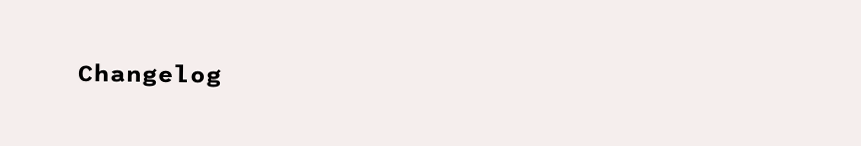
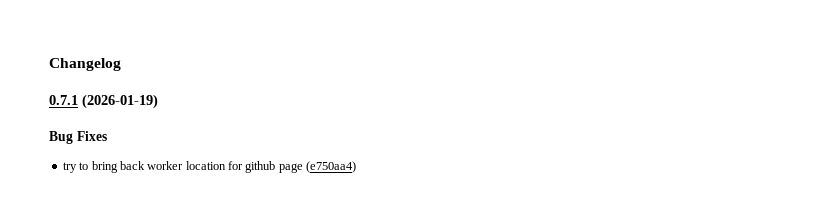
(223, 75) none -> [49,94,158,109] [49,131,107,144] [62,161,357,173] // 0.7.1 (2026-01-19) // Bug Fixes // try to bring back worker location for github page (e750aa4)

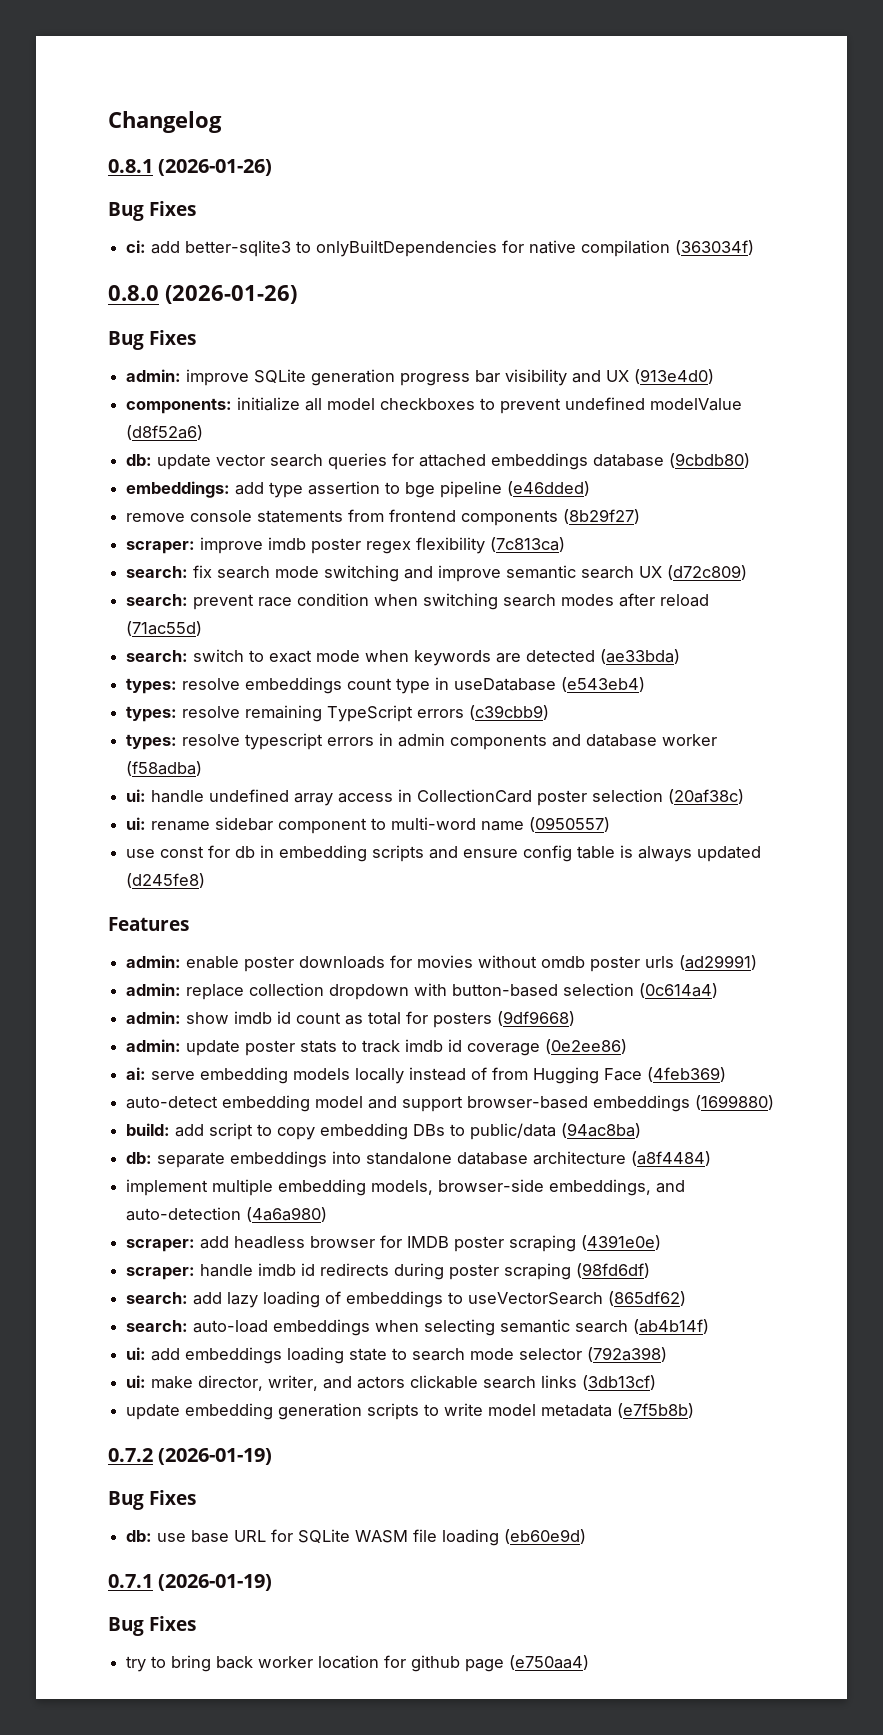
(121, 64) none -> [108,159,273,176] [108,201,196,221] [126,240,755,257] [108,285,297,304] [108,330,196,350] [126,369,715,386] [126,397,743,414] [126,425,204,440] [126,453,751,470] [126,481,591,498] [126,509,641,526] [126,537,566,554] [126,565,748,582] [126,593,710,610] [126,621,203,636] [126,649,681,666] [126,677,646,694] [126,705,550,722] [126,733,718,750] [126,761,203,776] [126,789,745,806] [126,817,611,834] [126,845,762,862] [126,873,206,888] [108,917,189,931] [126,955,758,972] [126,983,719,1000] [126,1011,576,1028] [126,1039,628,1056] [126,1067,727,1084] [126,1095,775,1112] [126,1123,642,1140] [126,1151,712,1168] [126,1179,686,1196] [126,1207,328,1222] [126,1235,662,1252] [126,1263,651,1280] [126,1291,687,1308] [126,1319,710,1336] [126,1347,668,1364] [126,1375,657,1391] [126,1403,695,1420] [108,1448,273,1465] [108,1490,196,1510] [126,1529,587,1546] // 0.8.1 (2026-01-26) // Bug Fixes // ci: add better-sqlite3 to onlyBuiltDependencies for native compilation (363034f) // 0.8.0 (2026-01-26) // Bug Fixes // admin: improve SQLite generation progress bar visibility and UX (913e4d0) // components: initialize all model checkboxes to prevent undefined modelValue (d8f52a6) // db: update vector search queries for attached embeddings database (9cbdb80) // embeddings: add type assertion to bge pipeline (e46dded) // remove console statements from frontend components (8b29f27) // scraper: improve imdb poster regex flexibility (7c813ca) // search: fix search mode switching and improve semantic search UX (d72c809) // search: prevent race condition when switching search modes after reload (71ac55d) // search: switch to exact mode when keywords are detected (ae33bda) // types: resolve embeddings count type in useDatabase (e543eb4) // types: resolve remaining TypeScript errors (c39cbb9) // types: resolve typescript errors in admin components and database worker (f58adba) // ui: handle undefined array access in CollectionCard poster selection (20af38c) // ui: rename sidebar component to multi-word name (0950557) // use const for db in embedding scripts and ensure config table is always updated (d245fe8) // Features // admin: enable poster downloads for movies without omdb poster urls (ad29991) // admin: replace collection dropdown with button-based selection (0c614a4) // admin: show imdb id count as total for posters (9df9668) // admin: update poster stats to track imdb id coverage (0e2ee86) // ai: serve embedding models locally instead of from Hugging Face (4feb369) // auto-detect embedding model and support browser-based embeddings (1699880) // build: add script to copy embedding DBs to public/data (94ac8ba) // db: separate embeddings into standalone database architecture (a8f4484) // implement multiple embedding models, browser-side embeddings, and auto-detection (4a6a980) // scraper: add headless browser for IMDB poster scraping (4391e0e) // scraper: handle imdb id redirects during poster scraping (98fd6df) // search: add lazy loading of embeddings to useVectorSearch (865df62) // search: auto-load embeddings when selecting semantic search (ab4b14f) // ui: add embeddings loading state to search mode selector (792a398) // ui: make director, writer, and actors clickable search links (3db13cf) // update embedding generation scripts to write model metadata (e7f5b8b) // 0.7.2 (2026-01-19) // Bug Fixes // db: use base URL for SQLite WASM file loading (eb60e9d)

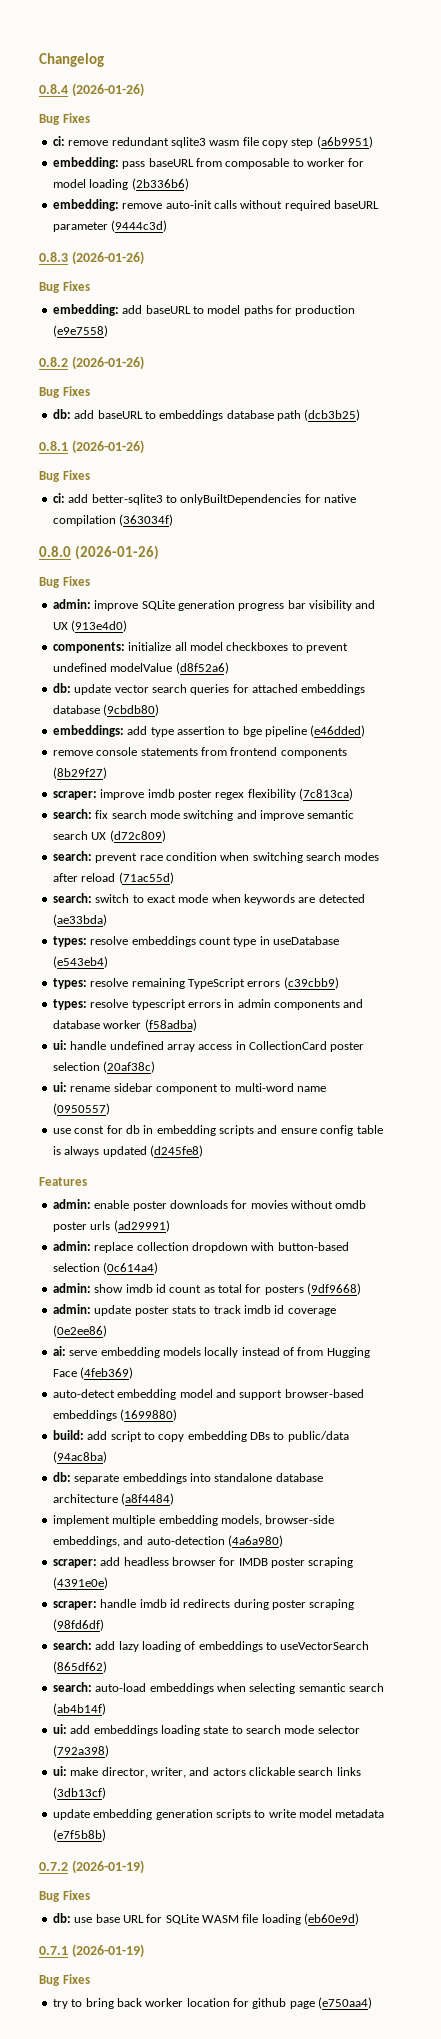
(222, 122) none -> [39,83,144,97] [39,113,90,125] [52,136,373,148] [52,157,365,169] [52,178,189,190] [52,199,379,211] [52,220,168,232] [39,251,144,265] [39,281,90,293] [52,304,356,316] [52,325,108,337] [39,356,144,370] [39,386,90,398] [52,409,361,421] // 0.8.4 (2026-01-26) // Bug Fixes // ci: remove redundant sqlite3 wasm file copy step (a6b9951) // embedding: pass baseURL from composable to worker for model loading (2b336b6) // embedding: remove auto-init calls without required baseURL parameter (9444c3d) // 0.8.3 (2026-01-26) // Bug Fixes // embedding: add baseURL to model paths for production (e9e7558) // 0.8.2 (2026-01-26) // Bug Fixes // db: add baseURL to embeddings database path (dcb3b25)

